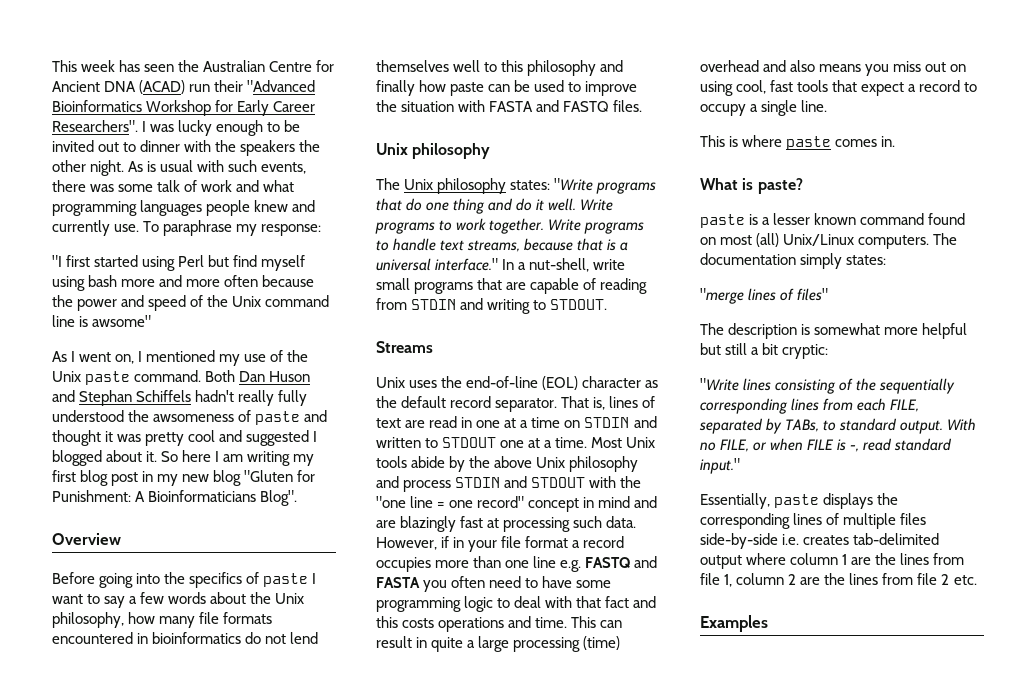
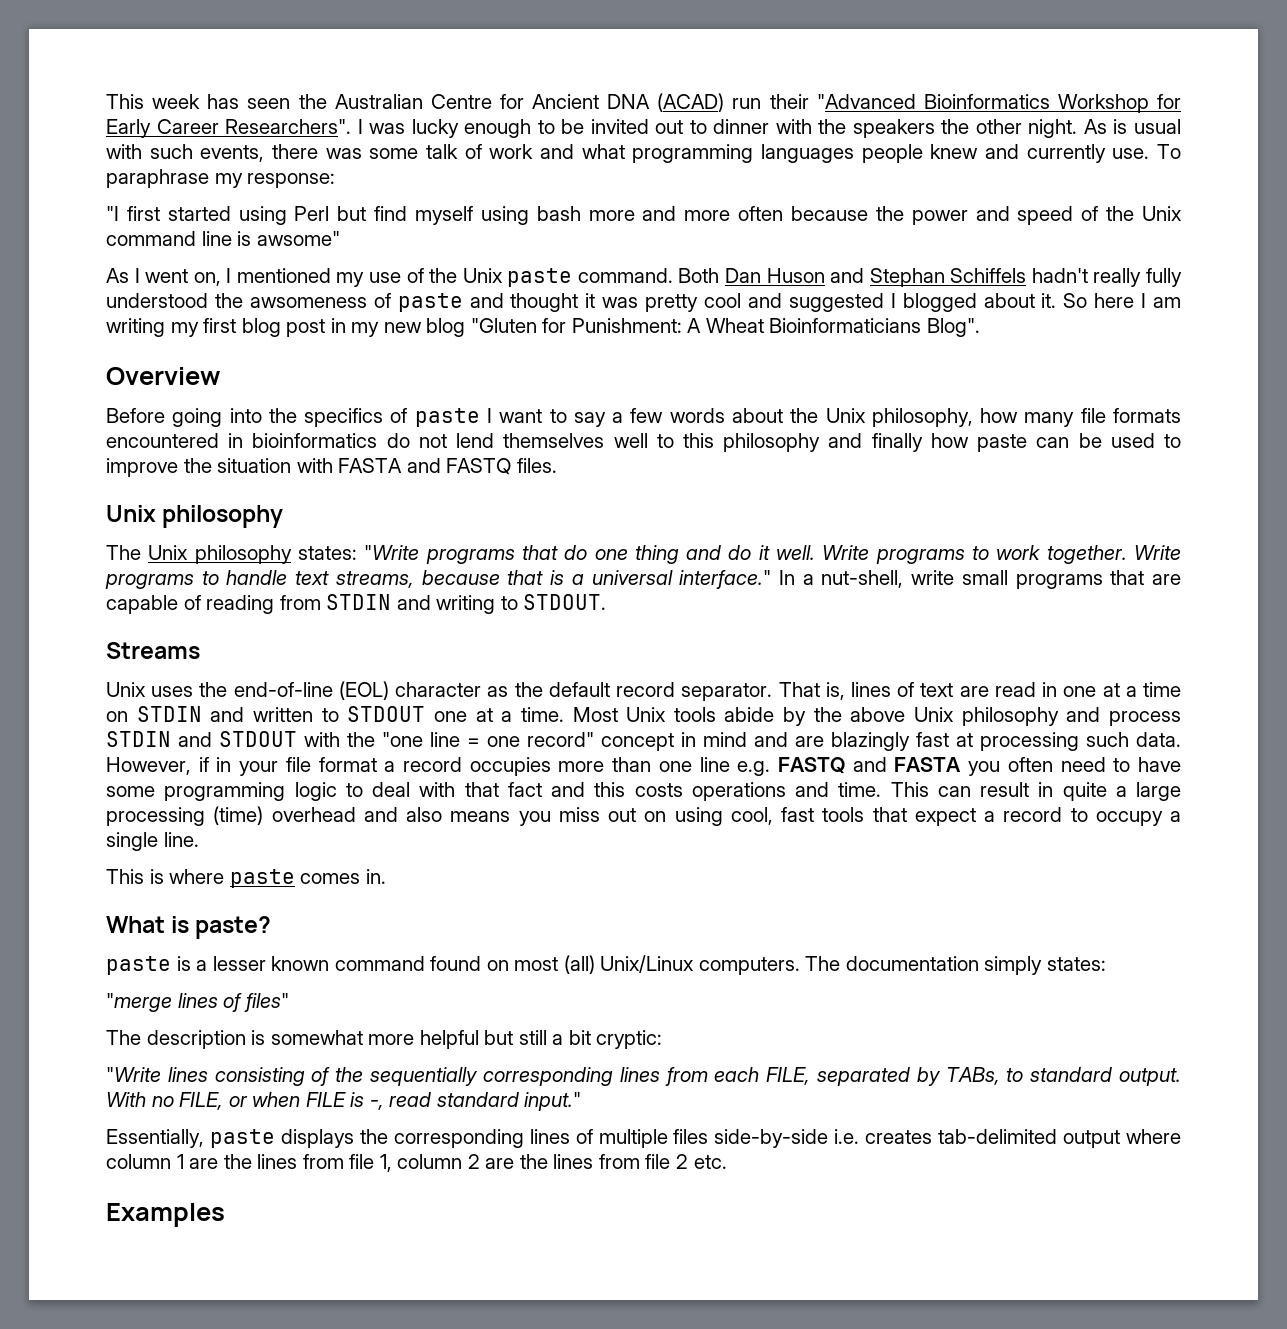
(146, 496) none -> [705,318,764,333] Wheat

